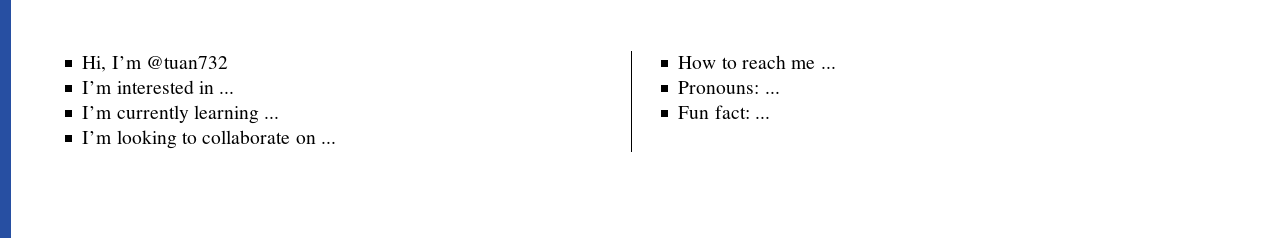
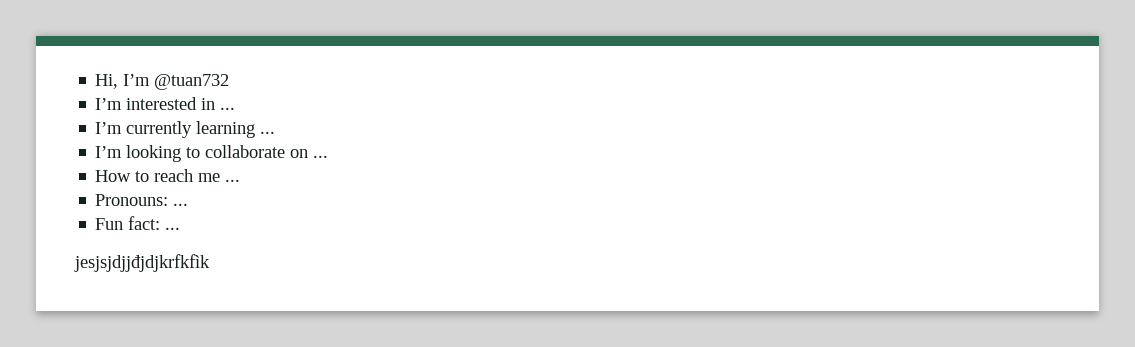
(770, 117) none -> [74,254,210,272] // jesjsjdjjđjdjkrfkfìk

